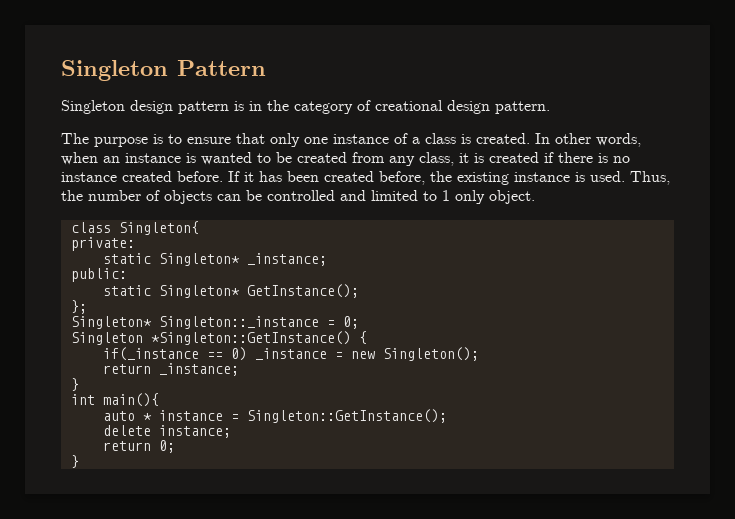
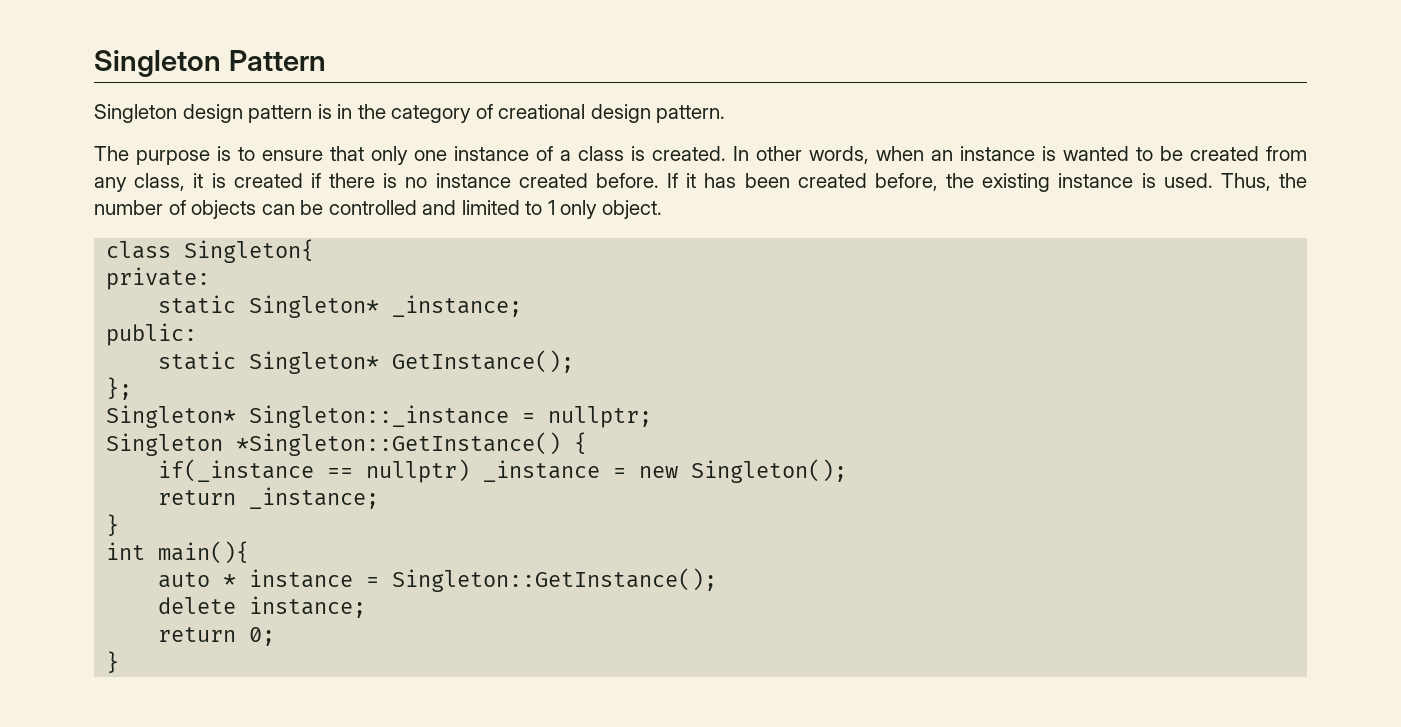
[342,316,359,329] 0; -> [548,406,653,428] nullptr;
[230,347,247,361] 0) -> [366,459,471,483] nullptr)

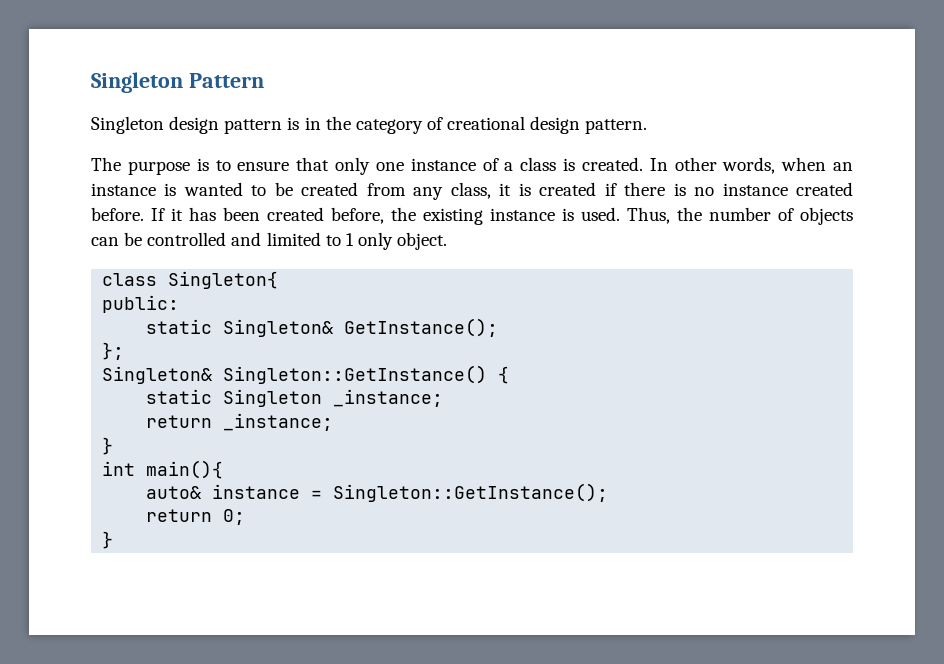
[106,267,211,290] [158,295,523,318] // private: // static Singleton* _instance; -> (279, 280) none
[249,351,380,374] Singleton* -> [223,319,335,337] Singleton&
[106,405,653,428] [106,432,588,456] [158,459,848,483] Singleton* Singleton::_instance = nullptr; // Singleton *Singleton::GetInstance() { // if(_instance == nullptr) _instance = new Singleton(); -> [102,365,510,384] [146,389,444,407] Singleton& Singleton::GetInstance() { // static Singleton _instance;
[158,572,237,588] auto * -> [146,486,203,499] auto&
[158,596,367,618] // delete instance; -> (609, 492) none

